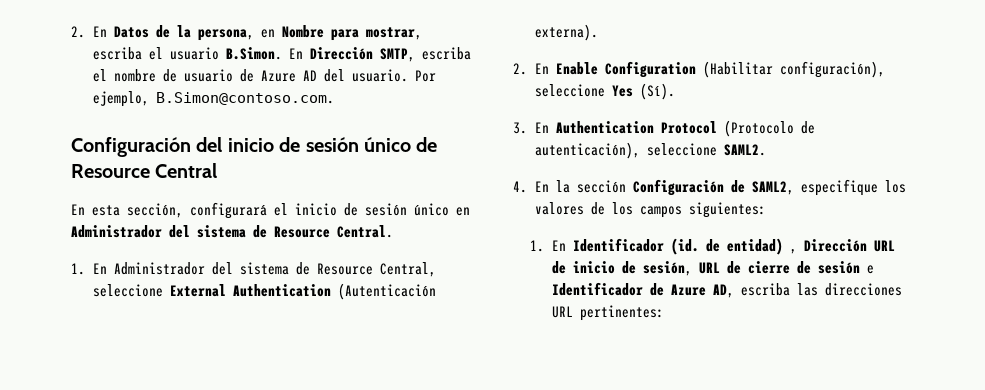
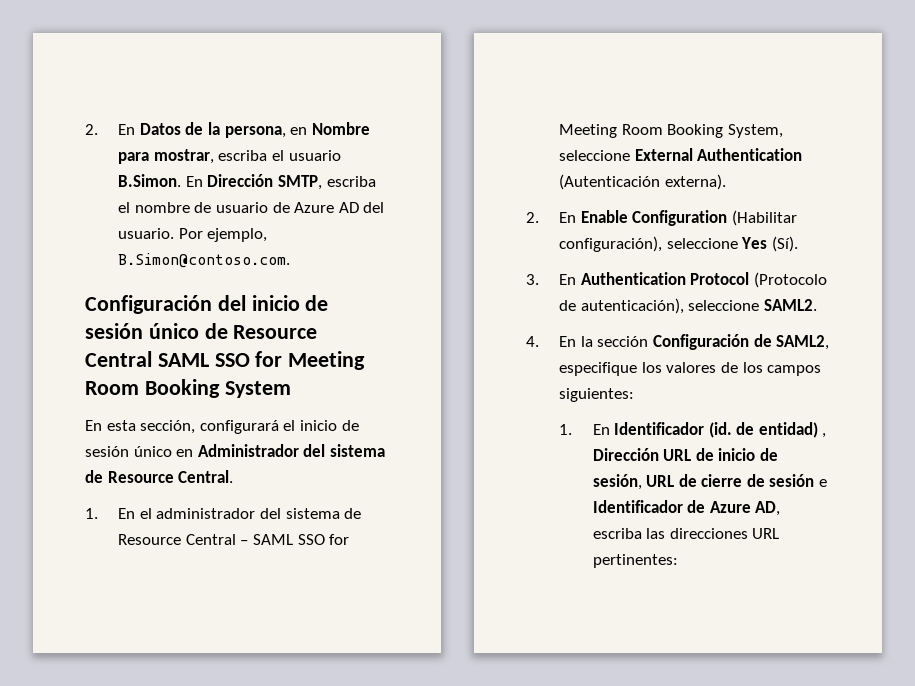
(218, 170) none -> [157,351,366,370] [85,379,291,398] SAML SSO for Meeting Room Booking System
[113,262,436,277] Administrador del sistema de Resource Central, -> [139,508,362,519] [118,534,350,545] [559,124,784,138] el administrador del sistema de Resource Central – SAML SSO for Meeting Room Booking System,

